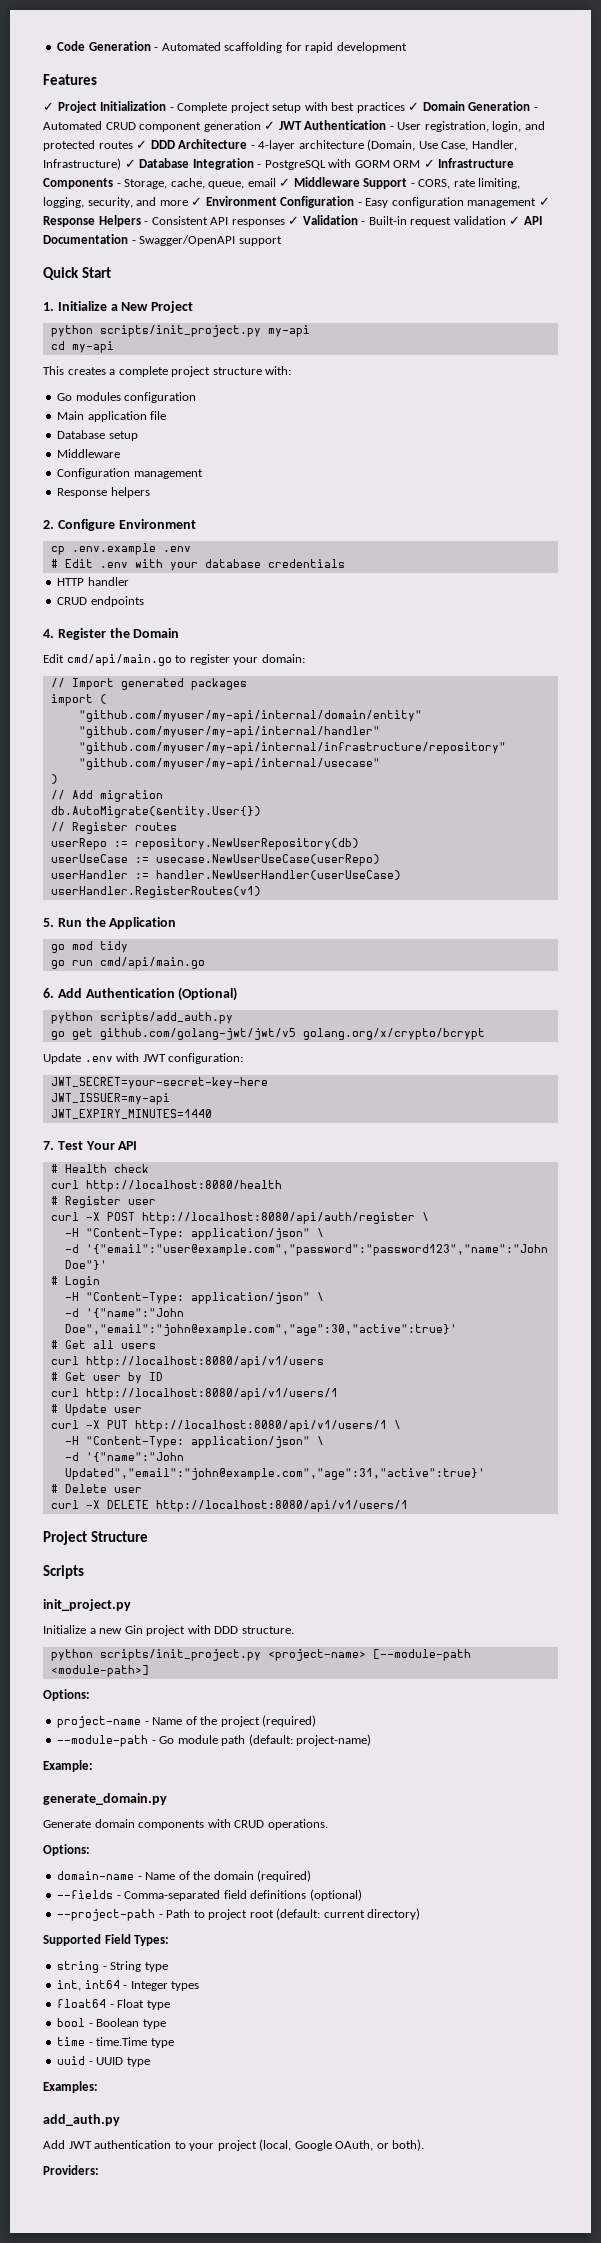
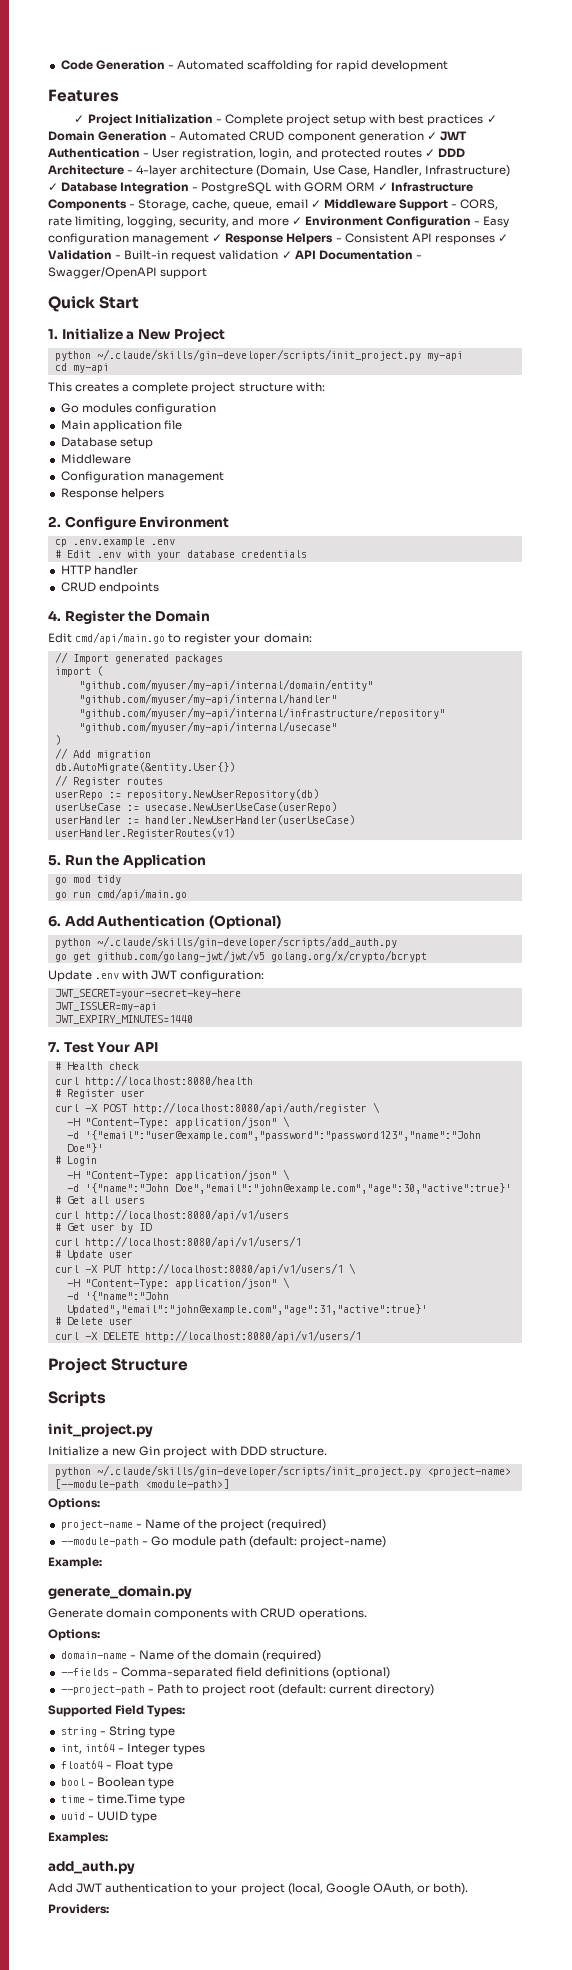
[99,325,261,337] scripts/init_project.py -> [96,349,421,361] ~/.claude/skills/gin-developer/scripts/init_project.py
[99,1012,233,1024] scripts/add_auth.py -> [96,936,397,948] ~/.claude/skills/gin-developer/scripts/add_auth.py
[99,1649,261,1661] scripts/init_project.py -> [96,1465,421,1477] ~/.claude/skills/gin-developer/scripts/init_project.py

